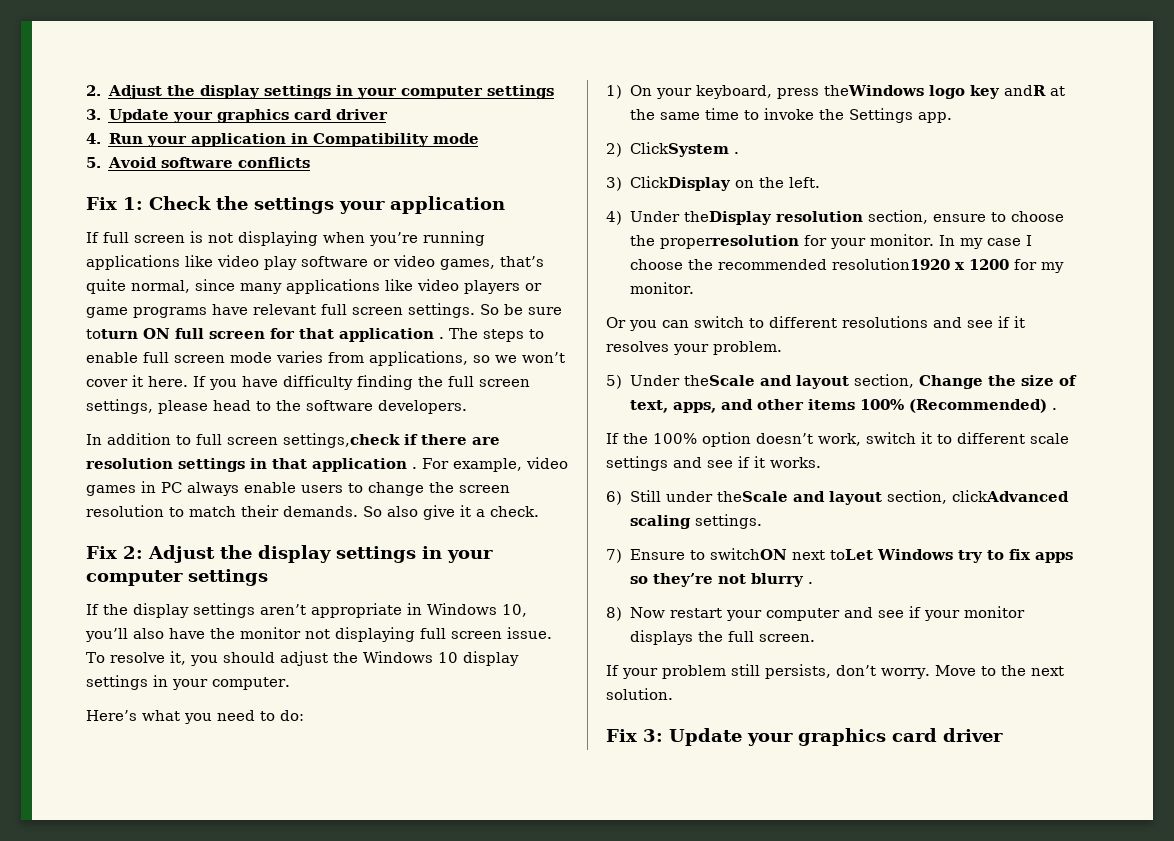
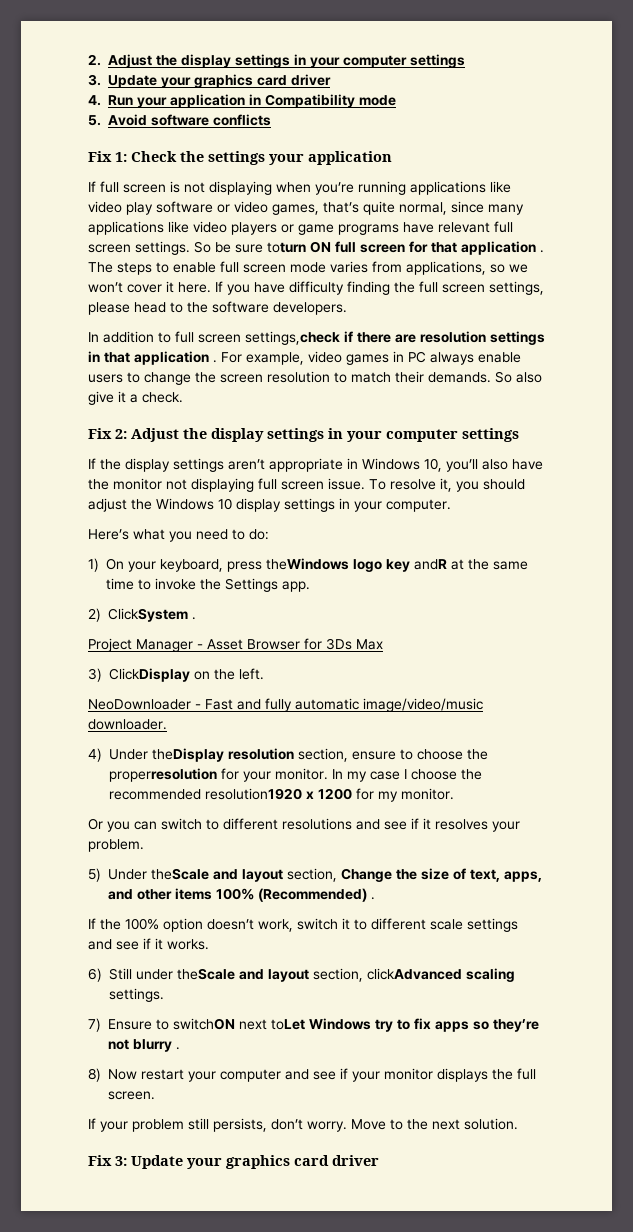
(739, 153) none -> [88,638,383,652] // Project Manager - Asset Browser for 3Ds Max
(820, 182) none -> [88,698,483,712] [88,719,167,730] // NeoDownloader - Fast and fully automatic image/video/music downloader.

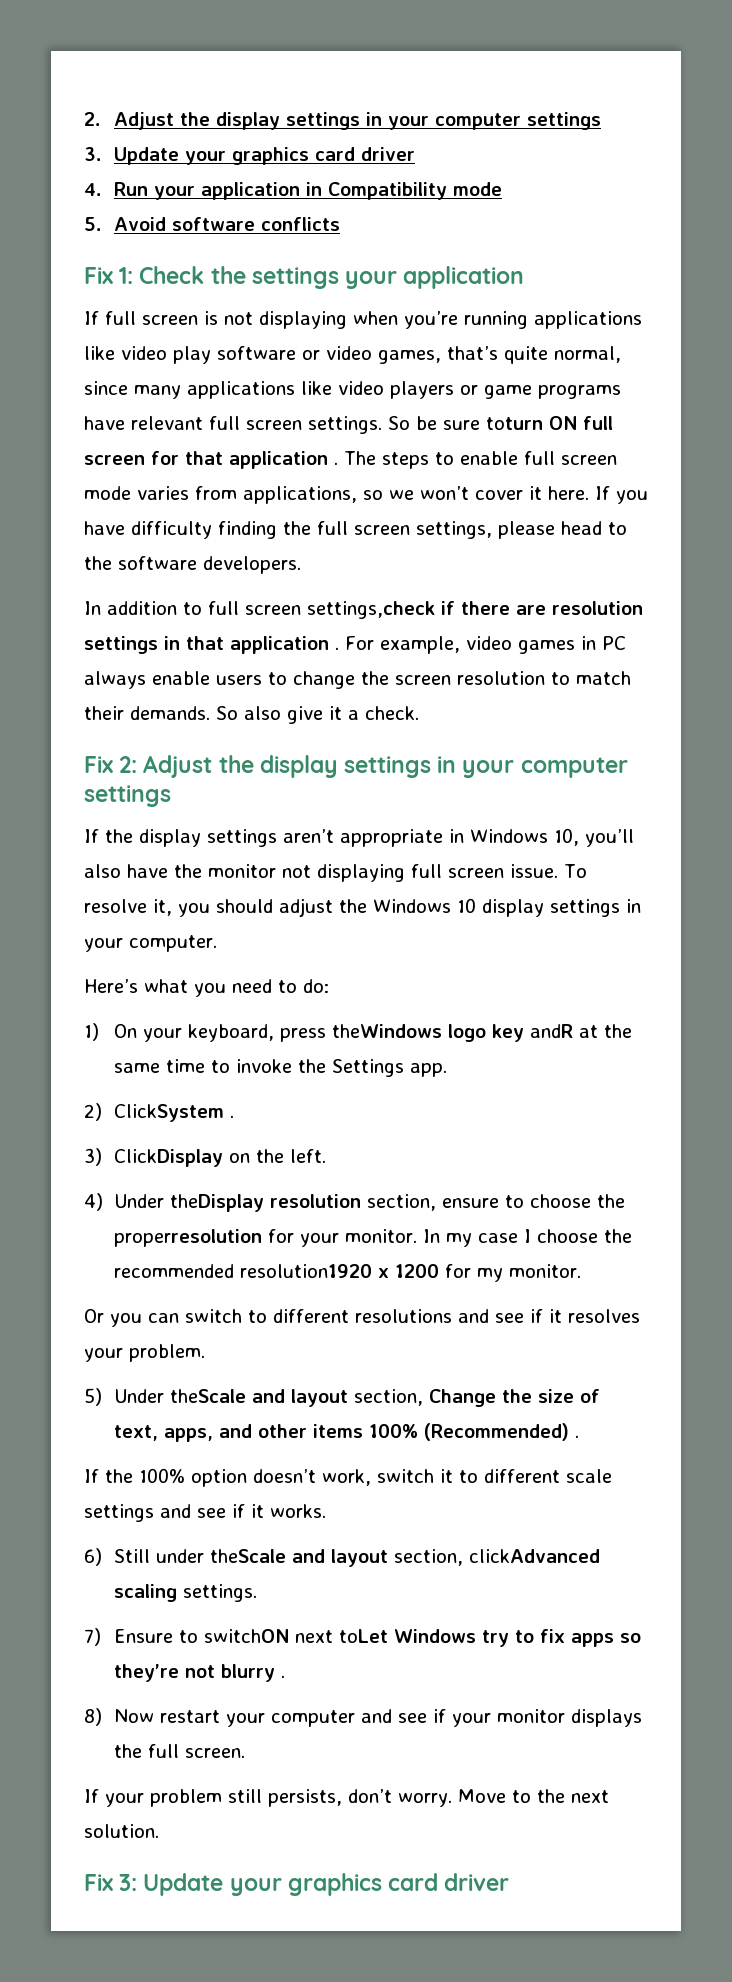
[88,638,383,652] // Project Manager - Asset Browser for 3Ds Max -> (235, 1116) none
[88,698,483,712] [88,719,167,730] // NeoDownloader - Fast and fully automatic image/video/music downloader. -> (327, 1156) none

